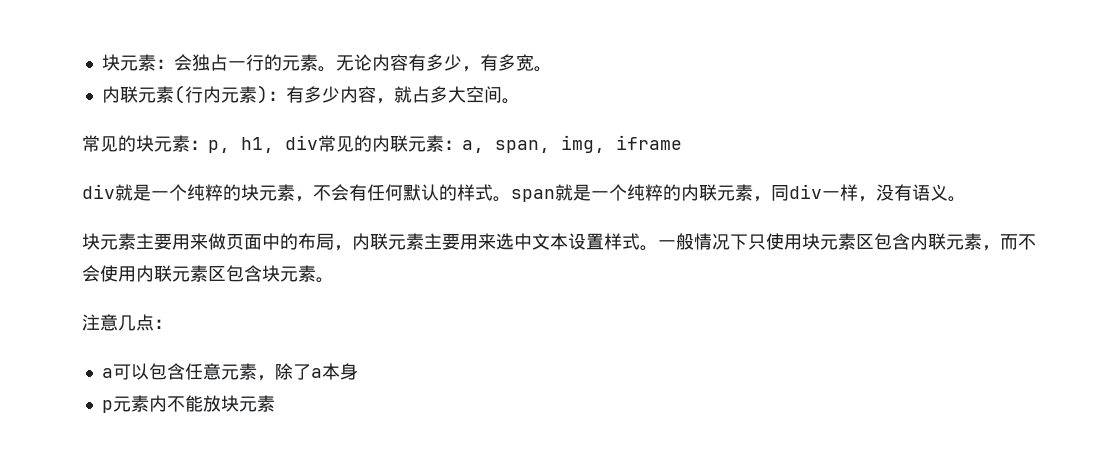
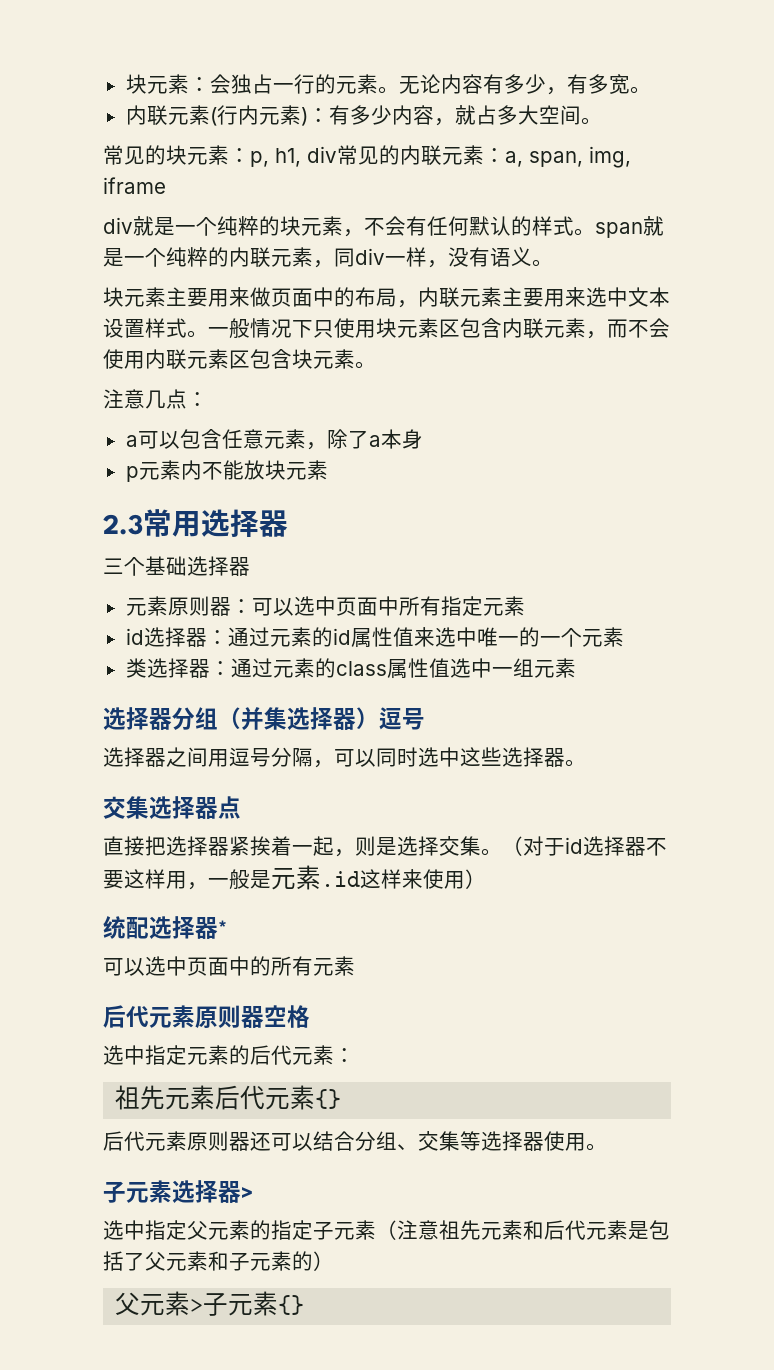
(275, 403) none -> [103,509,288,537] [103,556,250,576] [125,596,525,616] [125,627,624,648] [125,658,576,679] [103,707,425,731] [103,747,586,768] [103,796,241,819] [103,836,667,857] [103,865,486,890] [103,916,227,939] [103,956,355,976] [103,1005,310,1028] [103,1045,355,1065] [115,1085,342,1110] [103,1131,607,1151] [103,1180,253,1203] [103,1220,670,1240] [103,1251,334,1271] [115,1291,305,1316] // 2.3常用选择器 // 三个基础选择器 // 元素原则器：可以选中页面中所有指定元素 // id选择器：通过元素的id属性值来选中唯一的一个元素 // 类选择器：通过元素的class属性值选中一组元素 // 选择器分组（并集选择器）逗号 // 选择器之间用逗号分隔，可以同时选中这些选择器。 // 交集选择器点 // 直接把选择器紧挨着一起，则是选择交集。（对于id选择器不要这样用，一般是元素.id这样来使用） // 统配选择器* // 可以选中页面中的所有元素 // 后代元素原则器空格 // 选中指定元素的后代元素： // 祖先元素后代元素{} // 后代元素原则器还可以结合分组、交集等选择器使用。 // 子元素选择器> // 选中指定父元素的指定子元素（注意祖先元素和后代元素是包括了父元素和子元素的） // 父元素>子元素{}

